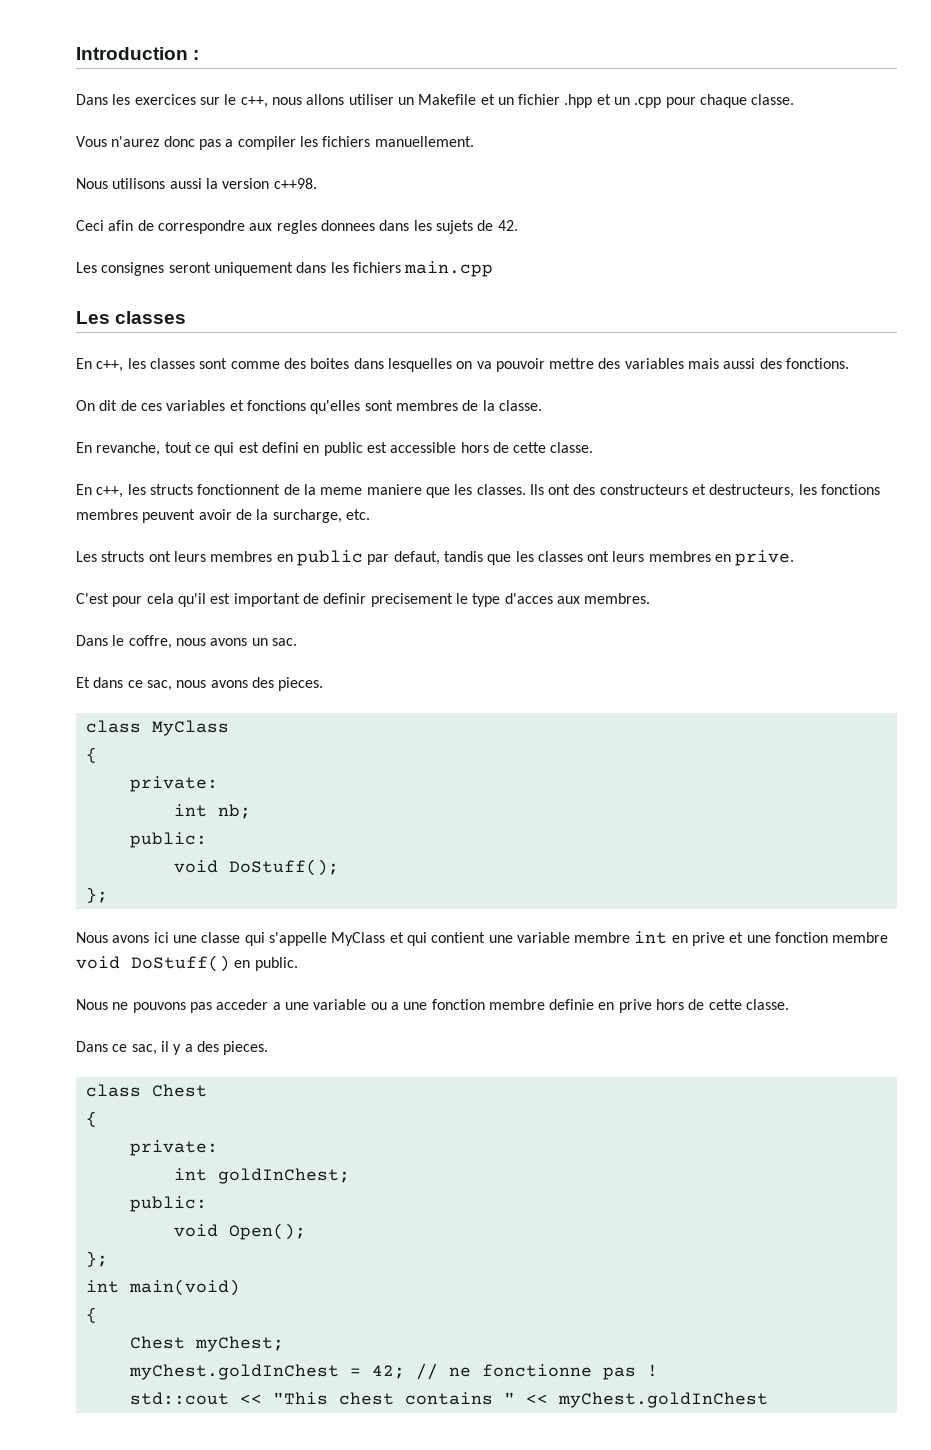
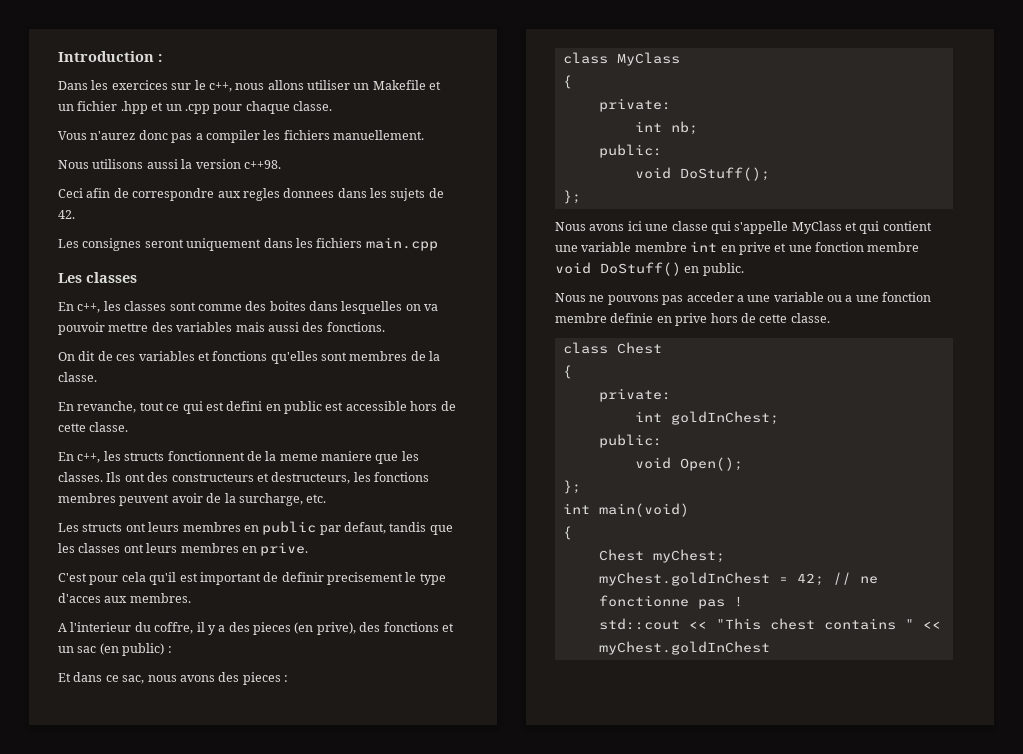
[76,635,297,649] Dans le coffre, nous avons un sac. -> [58,622,454,635] [58,643,172,656] A l'interieur du coffre, il y a des pieces (en prive), des fonctions et un sac (en public) :
[278,677,324,691] pieces. -> [242,672,288,685] pieces :
[76,1041,269,1055] // Dans ce sac, il y a des pieces. -> (830, 318) none

